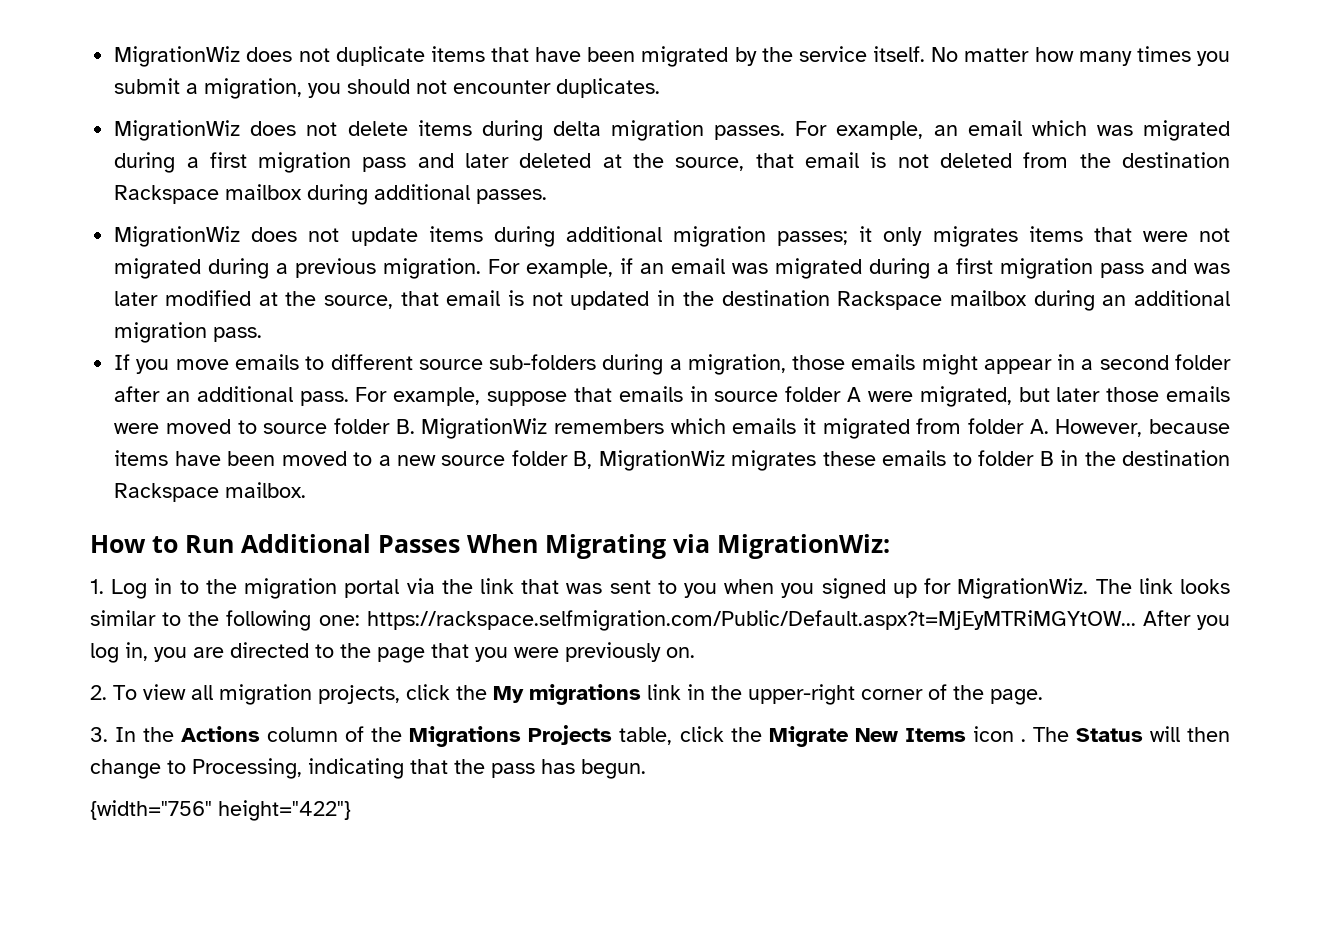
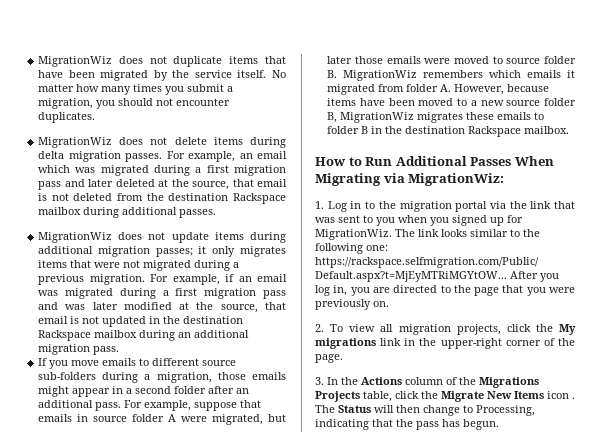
[90,800,351,821] // {width="756" height="422"} -> (499, 424) none

